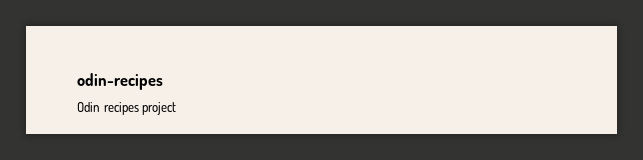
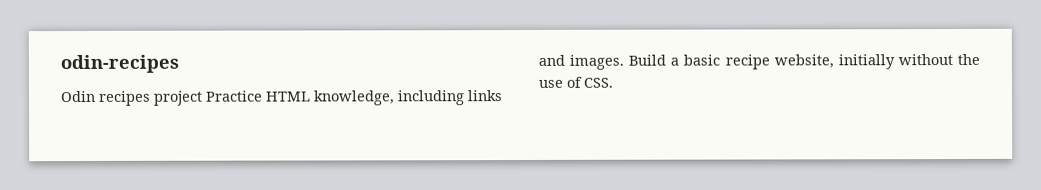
(177, 108) none -> [205,90,503,106] [538,53,980,70] [538,76,613,88] Practice HTML knowledge, including links and images. Build a basic recipe website, initially without the use of CSS.

